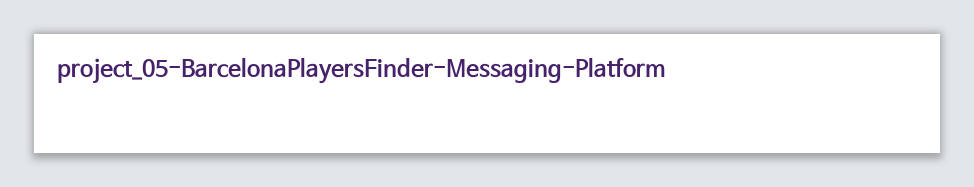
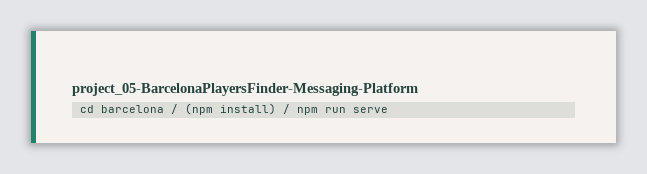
(666, 70) none -> [79,103,388,115] // cd barcelona / (npm install) / npm run serve

